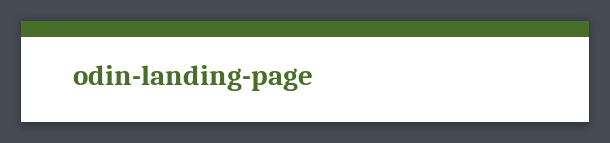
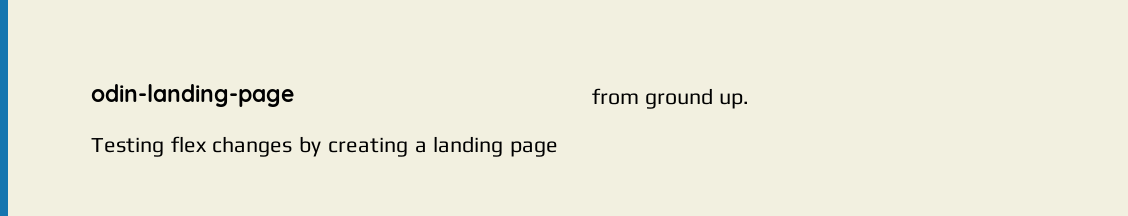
(313, 78) none -> [91,136,558,157] [592,88,749,109] // Testing flex changes by creating a landing page from ground up.

